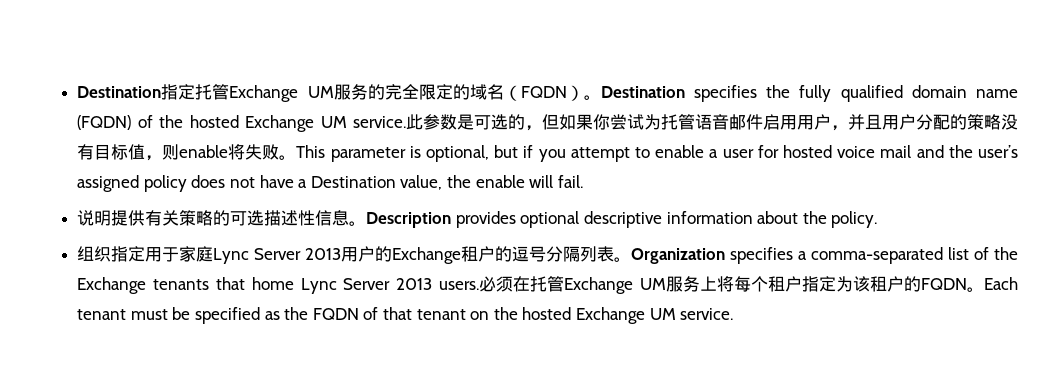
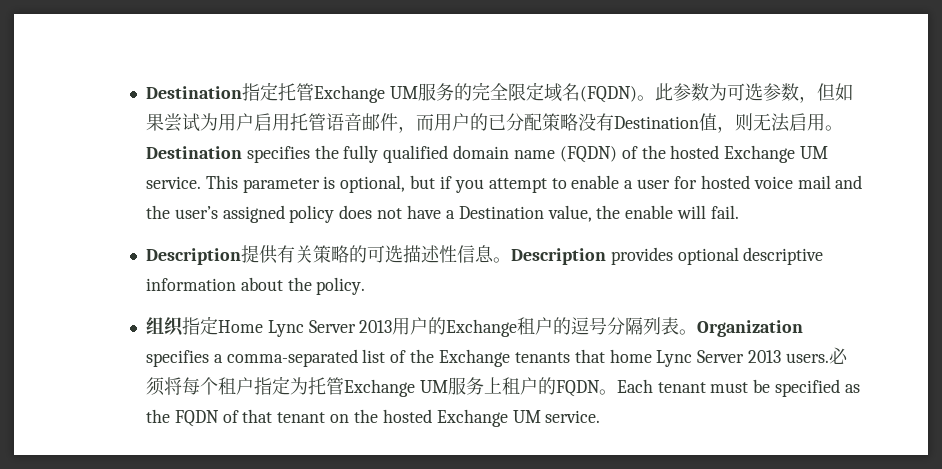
[452,84,584,101] 的域名（FQDN） -> [543,83,853,103] [145,113,825,133] 域名(FQDN)。此参数为可选参数，但如果尝试为用户启用托管语音邮件，而用户的已分配策略没有Destination值，则无法启用
[405,114,1018,131] [77,144,297,161] 此参数是可选的，但如果你尝试为托管语音邮件启用用户，并且用户分配的策略没有目标值，则enable将失败。 -> (201, 182) none
[77,210,112,226] 说明 -> [145,248,241,265] Description
[145,246,214,262] 用于家庭 -> [217,320,263,333] Home
[513,276,870,294] 在托管Exchange UM服务上将每个租户指定为该 -> [163,376,502,397] 将每个租户指定为托管Exchange UM服务上

